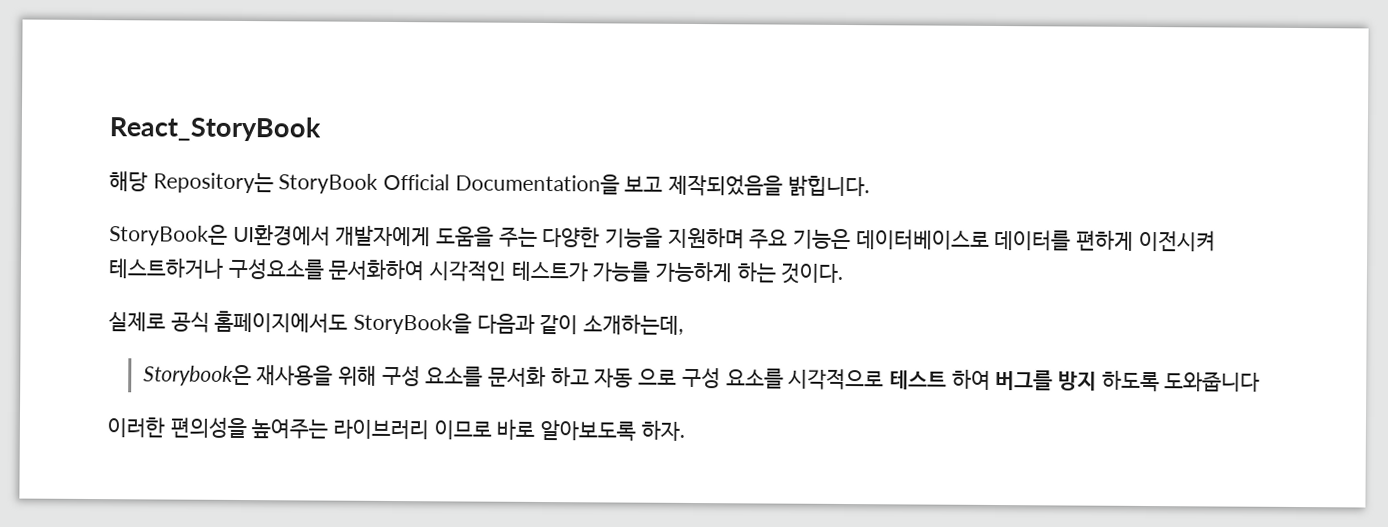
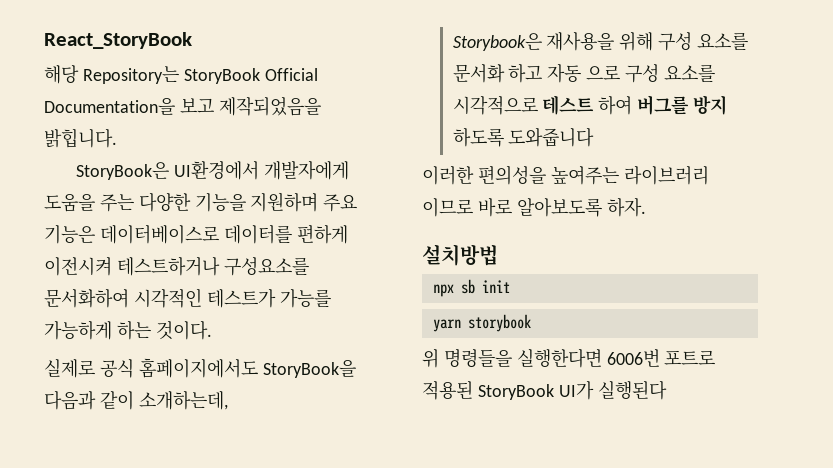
(685, 430) none -> [422,244,498,266] [432,279,510,297] [432,314,531,332] [422,348,716,368] [422,380,667,400] // 설치방법 // npx sb init // yarn storybook // 위 명령들을 실행한다면 6006번 포트로 적용된 StoryBook UI가 실행된다

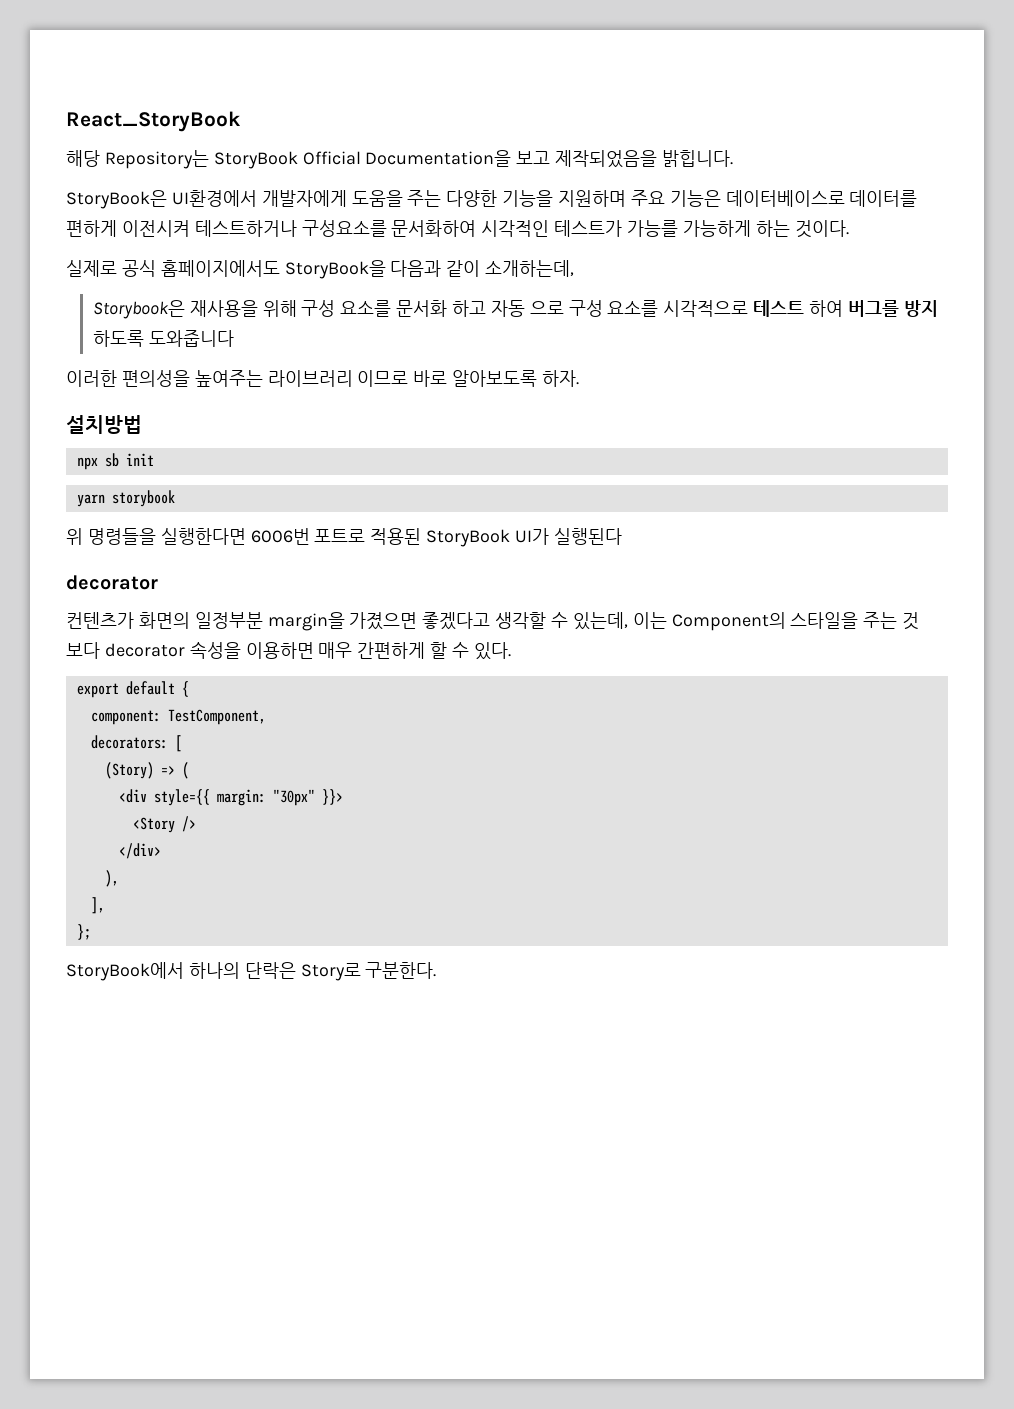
(667, 390) none -> [66,575,158,590] [66,612,920,631] [66,641,511,660] [76,681,189,698] [90,709,266,725] [90,735,182,752] [104,762,189,779] [118,789,343,806] [132,816,196,833] [118,843,161,859] [104,870,119,887] [90,897,105,914] [76,924,91,940] [66,962,437,981] // decorator // 컨텐츠가 화면의 일정부분 margin을 가졌으면 좋겠다고 생각할 수 있는데, 이는 Component의 스타일을 주는 것 보다 decorator 속성을 이용하면 매우 간편하게 할 수 있다. // export default { // component: TestComponent, // decorators: [ // (Story) => ( // <div style={{ margin: "30px" }}> // <Story /> // </div> // ), // ], // }; // StoryBook에서 하나의 단락은 Story로 구분한다.

